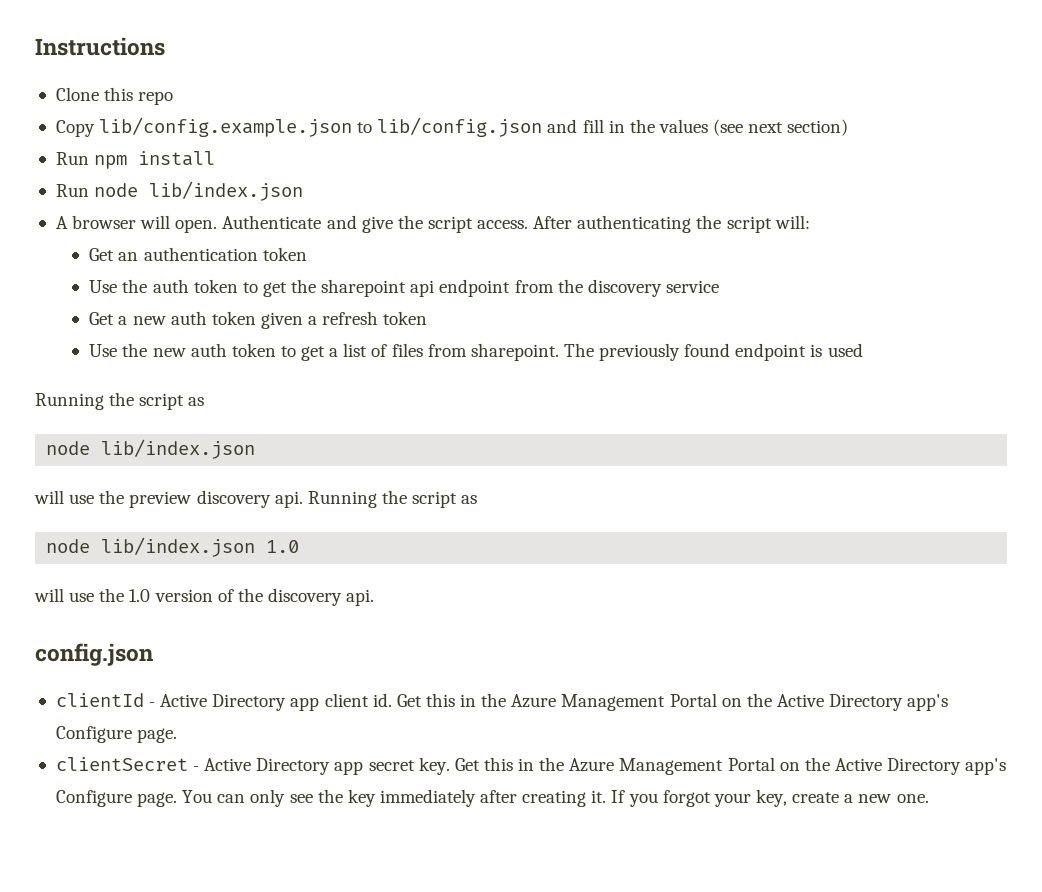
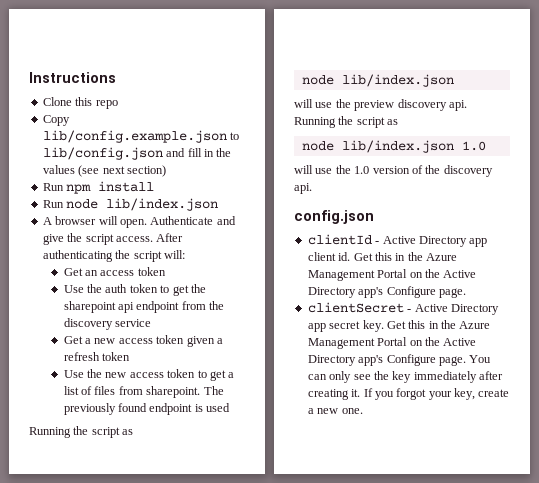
[143,247,258,261] authentication -> [100,270,135,276] access
[170,311,207,325] auth -> [118,338,153,344] access
[190,343,227,357] auth -> [129,372,164,378] access

